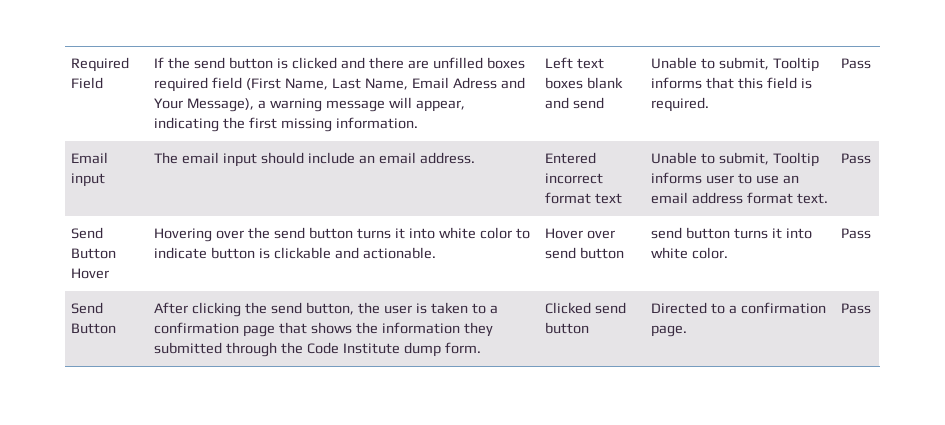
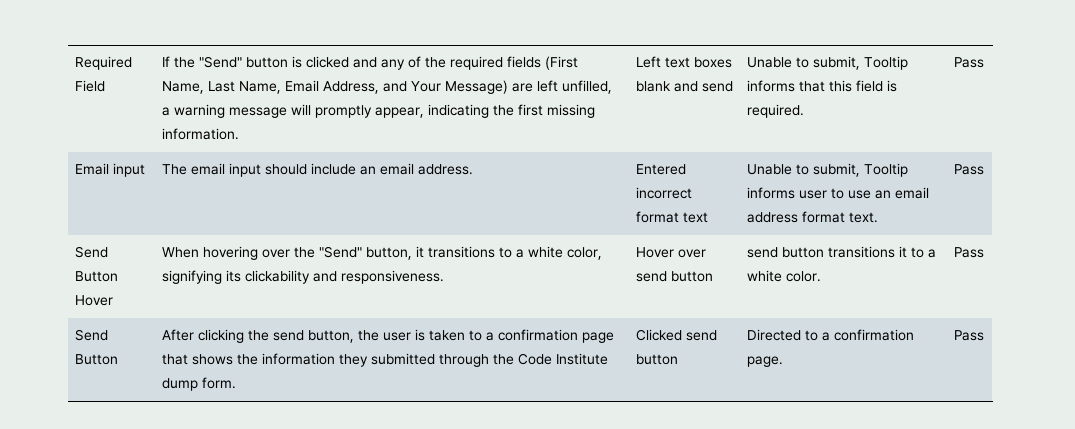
[194,57,226,69] send -> [198,56,242,68] "Send"
[368,57,525,69] [154,77,243,92] there are unfilled boxes required field -> [380,56,541,70] any of the required fields
[452,77,497,89] Adress -> [322,81,379,94] Address,
[187,98,255,112] Message), -> [444,80,612,94] Message) are left unfilled,
(412, 102) none -> [314,105,372,118] promptly
[154,227,530,242] [154,247,436,259] Hovering over the send button turns it into white color to indicate button is clickable and actionable. -> [161,246,602,260] [161,270,444,284] When hovering over the "Send" button, it transitions to a white color, signifying its clickability and responsiveness.
[734,228,813,239] turns it into -> [827,246,936,258] transitions it to a

